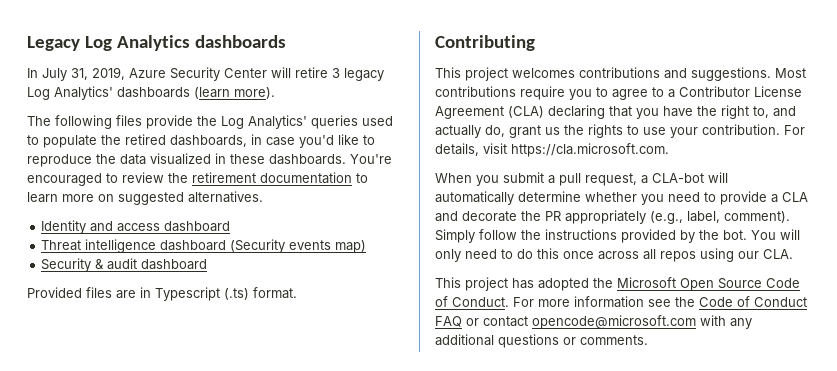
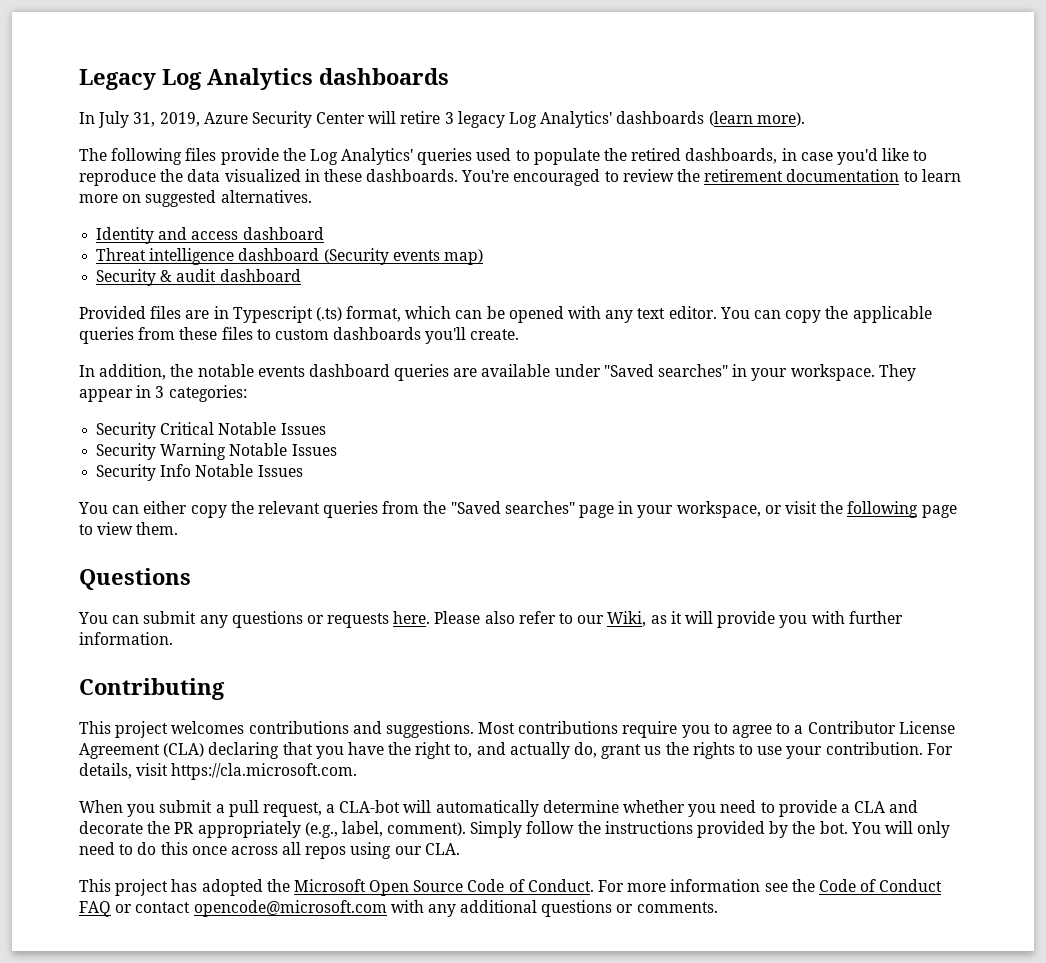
[253,287,297,299] format. -> [346,306,932,323] [79,327,520,344] [79,364,916,381] [79,385,247,402] [96,422,326,439] [96,443,337,460] [96,464,303,481] [78,501,957,518] [79,522,179,535] [79,568,191,590] [78,611,903,628] [79,632,173,645] format, which can be opened with any text editor. You can copy the applicable queries from these files to custom dashboards you'll create. // In addition, the notable events dashboard queries are available under "Saved searches" in your workspace. They appear in 3 categories: // Security Critical Notable Issues // Security Warning Notable Issues // Security Info Notable Issues // You can either copy the relevant queries from the "Saved searches" page in your workspace, or visit the following page to view them. // Questions // You can submit any questions or requests here. Please also refer to our Wiki, as it will provide you with further information.

